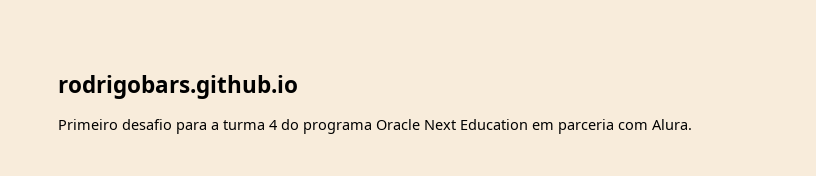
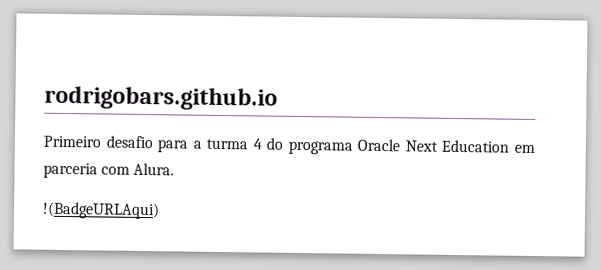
(692, 124) none -> [42,201,160,220] // !(BadgeURLAqui)

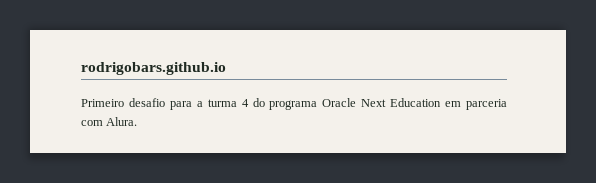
[42,201,160,220] // !(BadgeURLAqui) -> (138, 121) none

